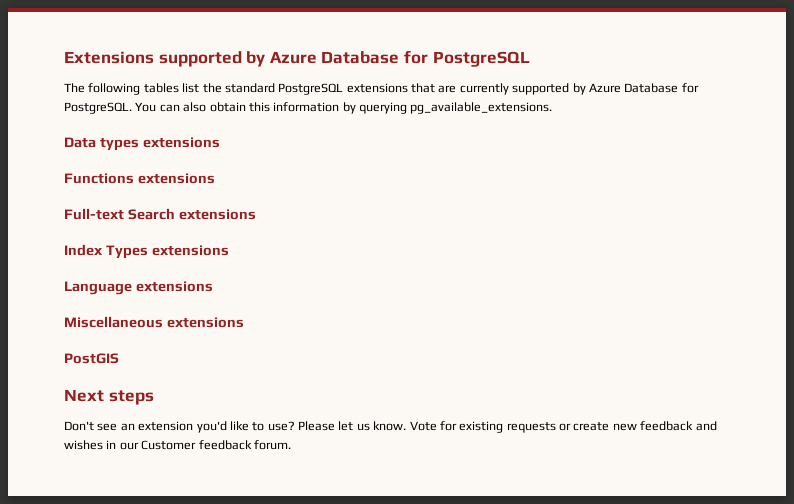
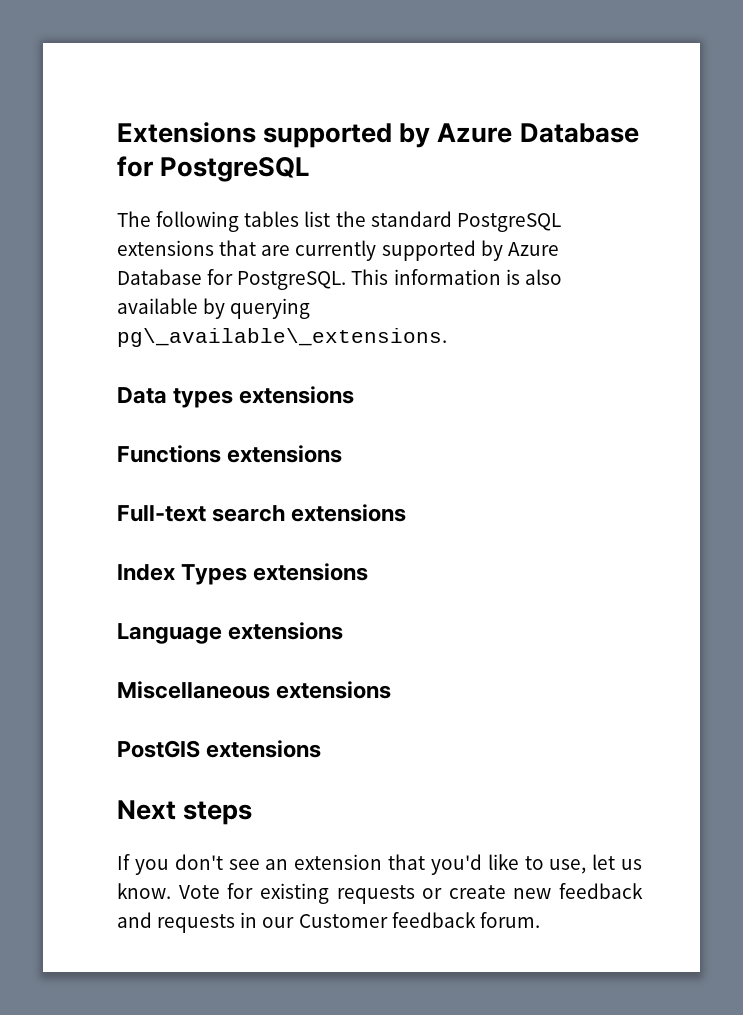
[135,102,340,112] You can also obtain this information -> [351,269,562,285] [117,298,198,314] This information is also available
[410,102,553,114] pg_available_extensions. -> [117,328,447,347] pg\_available\_extensions.
[127,208,175,220] Search -> [212,505,286,522] search
(119, 358) none -> [206,740,322,758] extensions
[64,421,94,431] Don't -> [117,854,223,875] If you don't
(194, 426) none -> [388,854,425,870] that
[267,421,335,431] use? Please -> [549,859,587,874] use,
[64,440,103,450] wishes -> [157,914,236,933] requests

